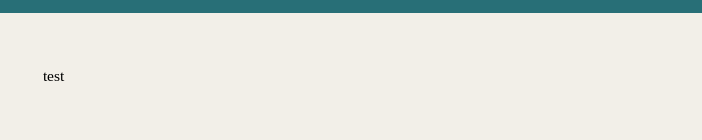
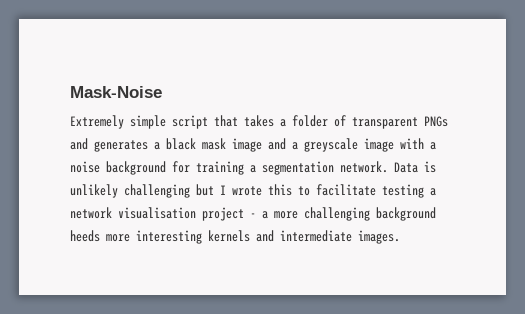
[43,72,65,81] test -> [70,86,162,98] [70,115,448,129] [70,138,436,152] [70,161,436,175] [70,184,436,198] [70,207,436,221] [70,230,400,244] Mask-Noise // Extremely simple script that takes a folder of transparent PNGs and generates a black mask image and a greyscale image with a noise background for training a segmentation network. Data is unlikely challenging but I wrote this to facilitate testing a network visualisation project - a more challenging background heeds more interesting kernels and intermediate images.

